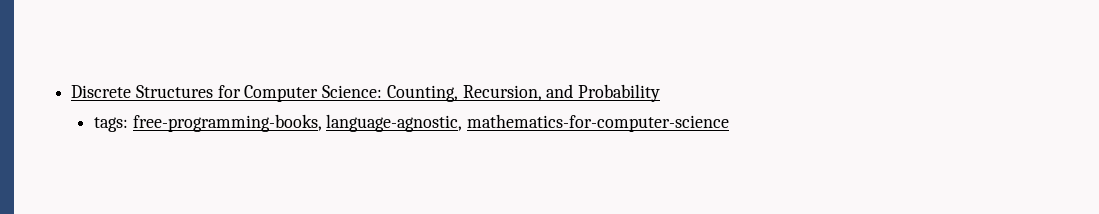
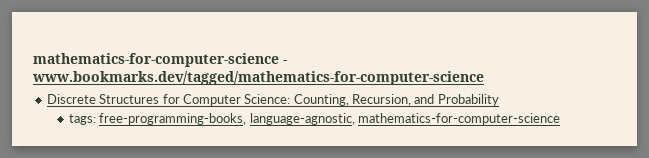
(71, 91) none -> [33,53,287,67] [32,71,484,85] mathematics-for-computer-science - www.bookmarks.dev/tagged/mathematics-for-computer-science //

